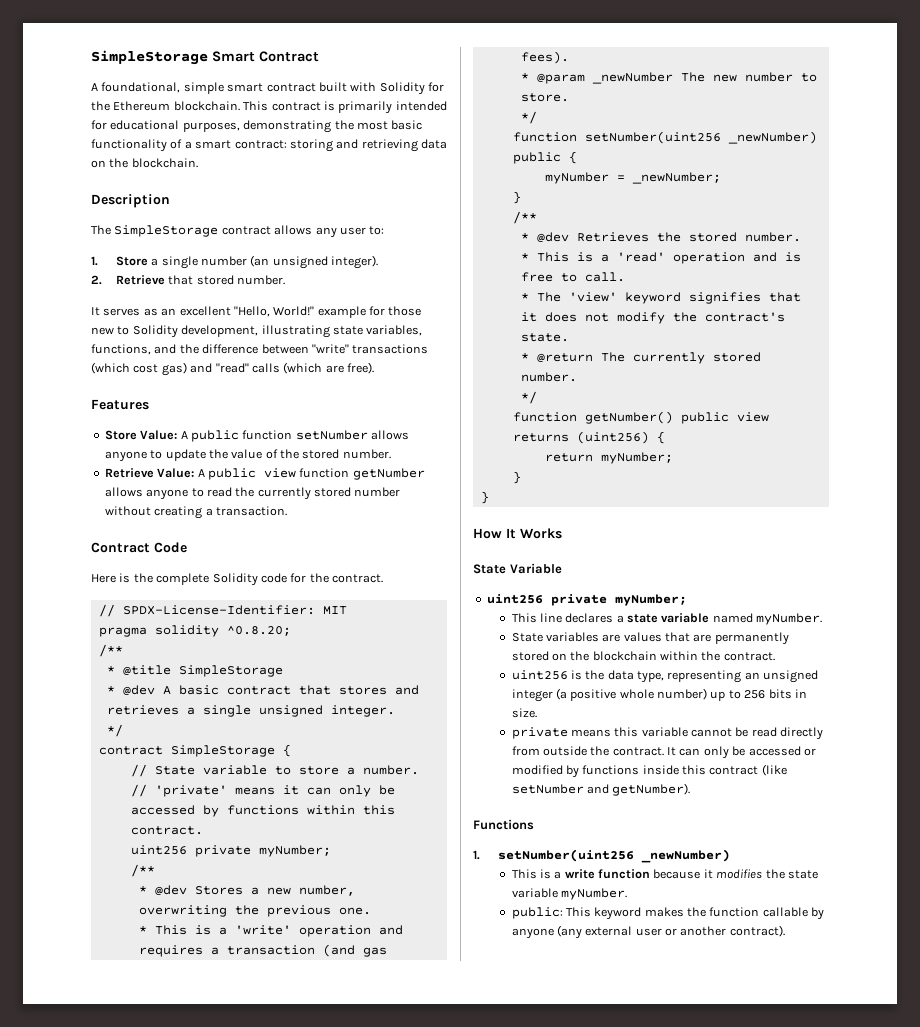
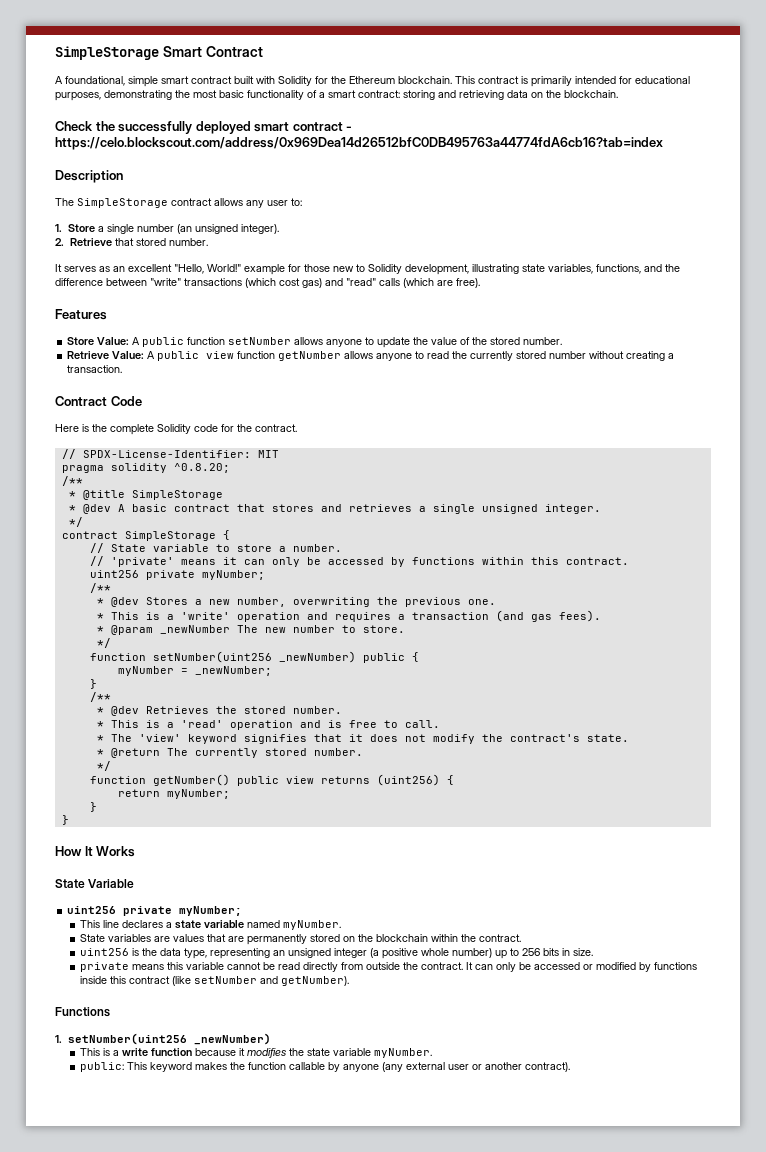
(198, 163) none -> [55,121,353,134] [55,137,663,150] // Check the successfully deployed smart contract - https://celo.blockscout.com/address/0x969Dea14d26512bfC0DB495763a44774fdA6cb16?tab=index

